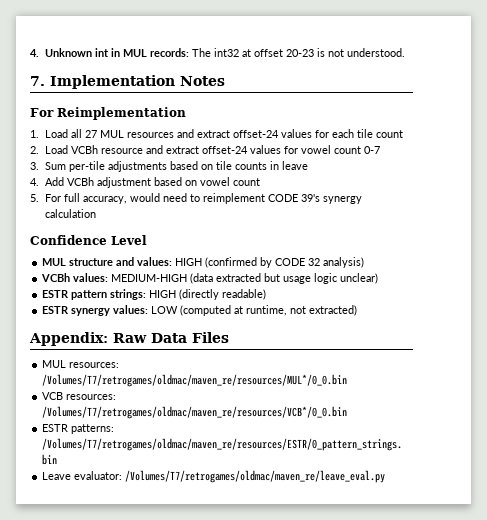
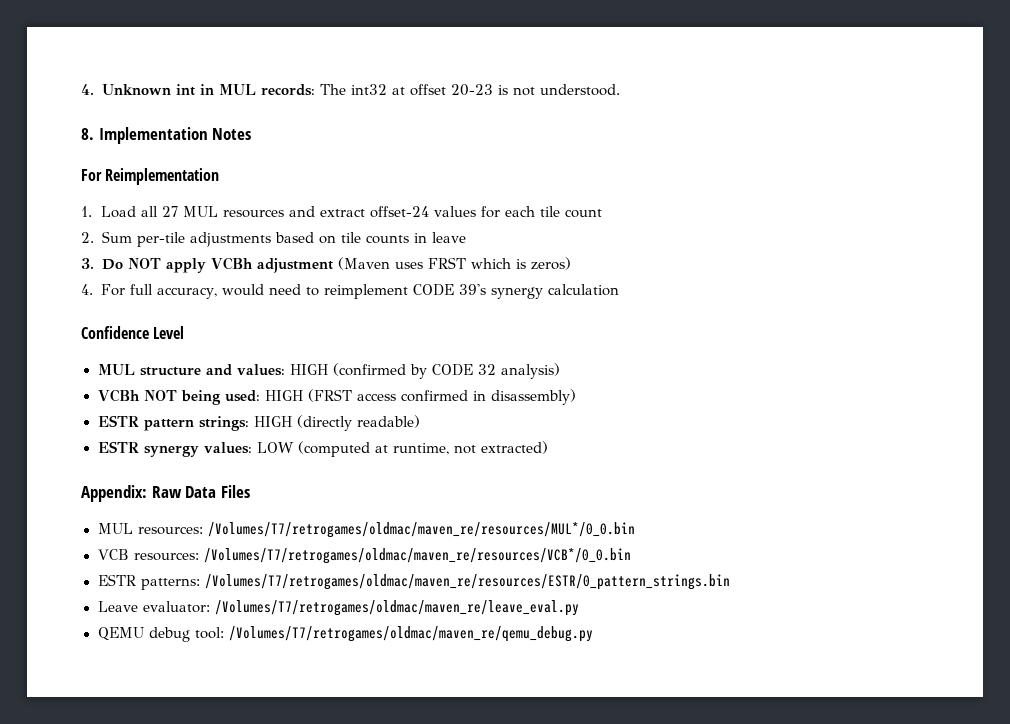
[30,76,45,86] 7. -> [81,128,94,140] 8.
[44,145,380,154] [30,162,39,170] Load VCBh resource and extract offset-24 values for vowel count 0-7 // 3. -> (94, 237) none
[30,177,260,188] [30,194,39,202] 4. Add VCBh adjustment based on vowel count // 5. -> [81,257,571,273] [81,284,93,295] 3. Do NOT apply VCBh adjustment (Maven uses FRST which is zeros) // 4.
[73,273,379,284] values: MEDIUM-HIGH (data extracted but usage logic unclear) -> [143,389,576,405] NOT being used: HIGH (FRST access confirmed in disassembly)
(386, 476) none -> [97,626,593,642] // QEMU debug tool: /Volumes/T7/retrogames/oldmac/maven_re/qemu_debug.py

